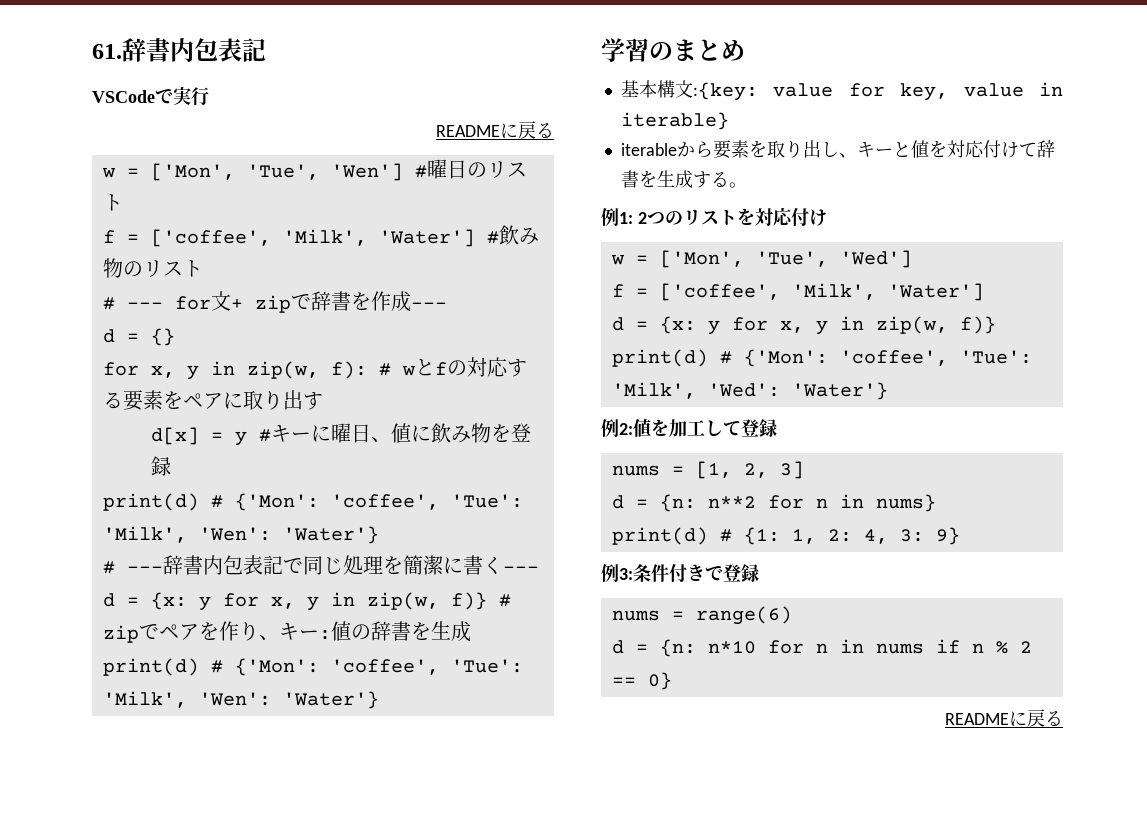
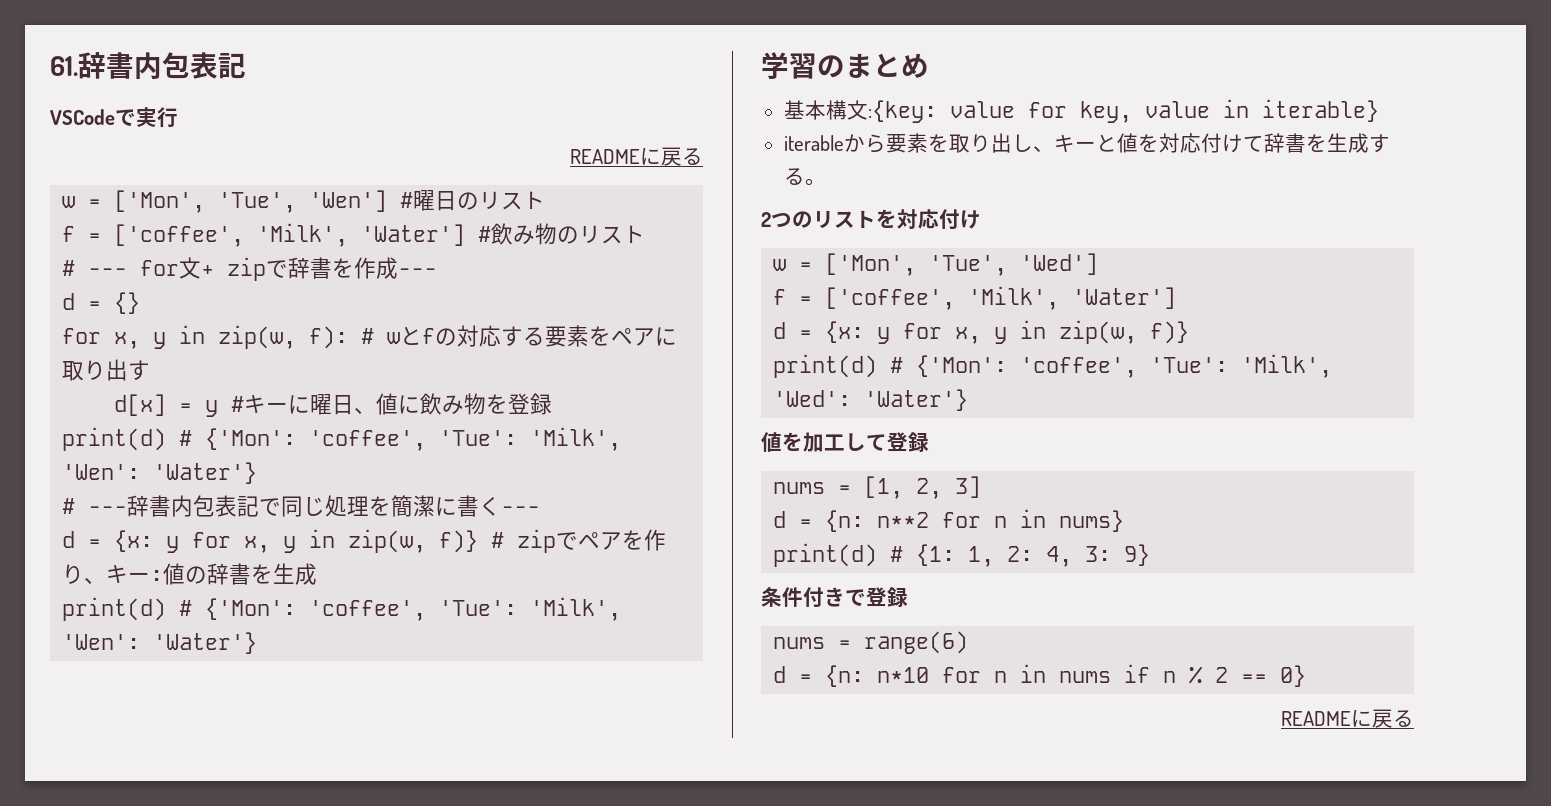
[601,208,633,226] 例1: -> (826, 182) none
[601,419,633,437] 例2: -> (969, 400) none
[601,564,633,582] 例3: -> (1151, 555) none

